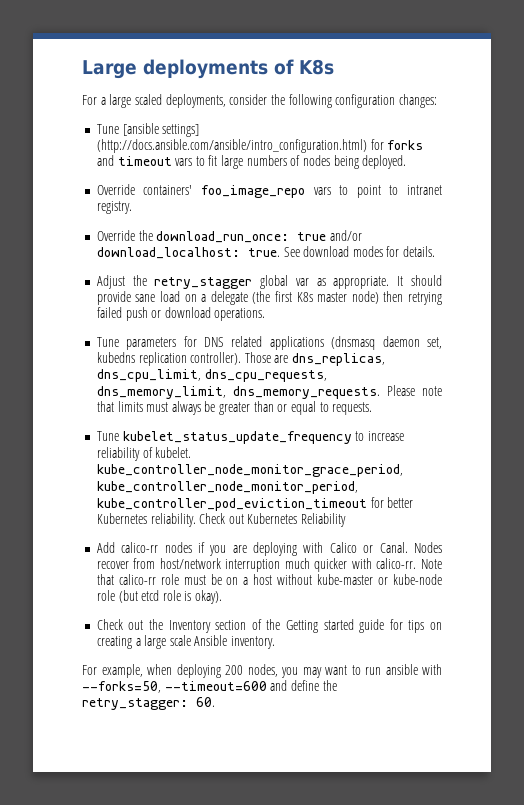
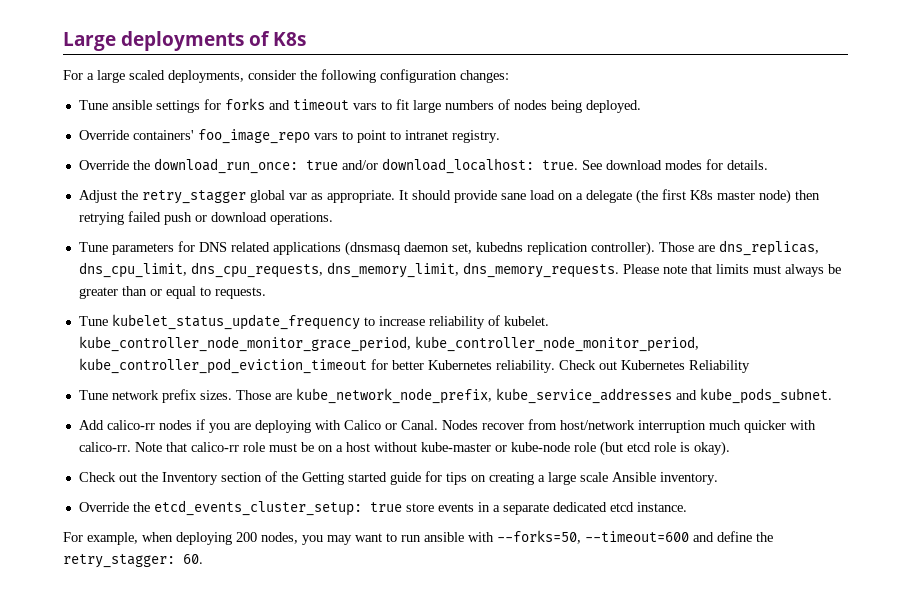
[122,123,200,137] [96,139,367,153] [ansible settings] (http://docs.ansible.com/ansible/intro_configuration.html) -> [111,100,200,113] ansible settings
(347, 520) none -> [78,388,832,404] // Tune network prefix sizes. Those are kube_network_node_prefix, kube_service_addresses and kube_pods_subnet.
(276, 642) none -> [78,500,687,516] // Override the etcd_events_cluster_setup: true store events in a separate dedicated etcd instance.

